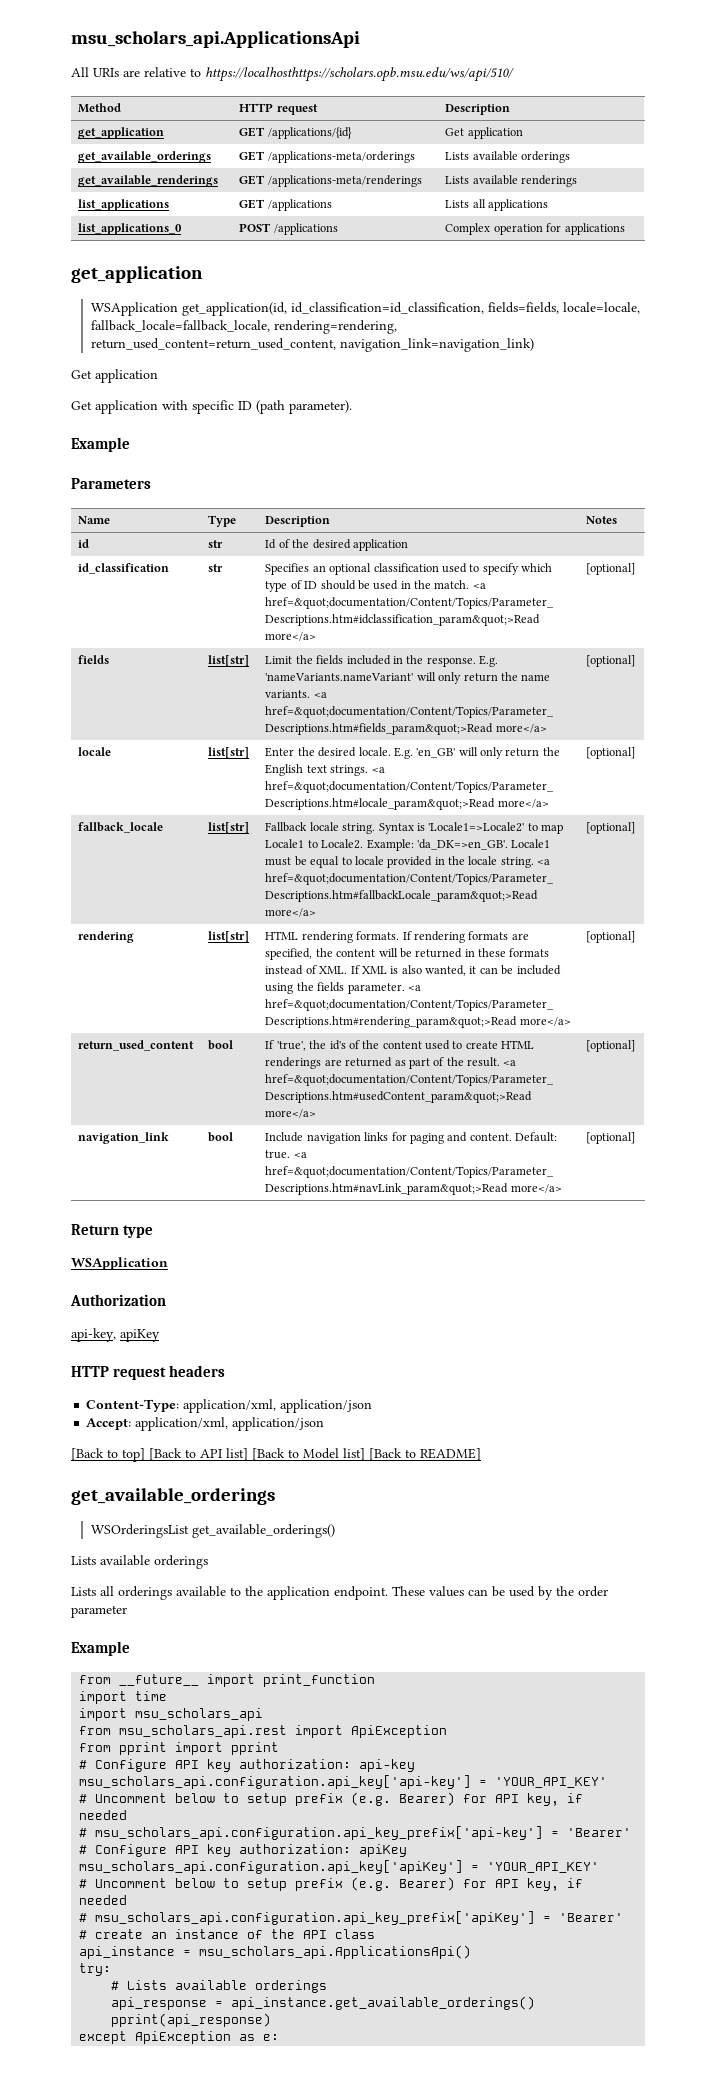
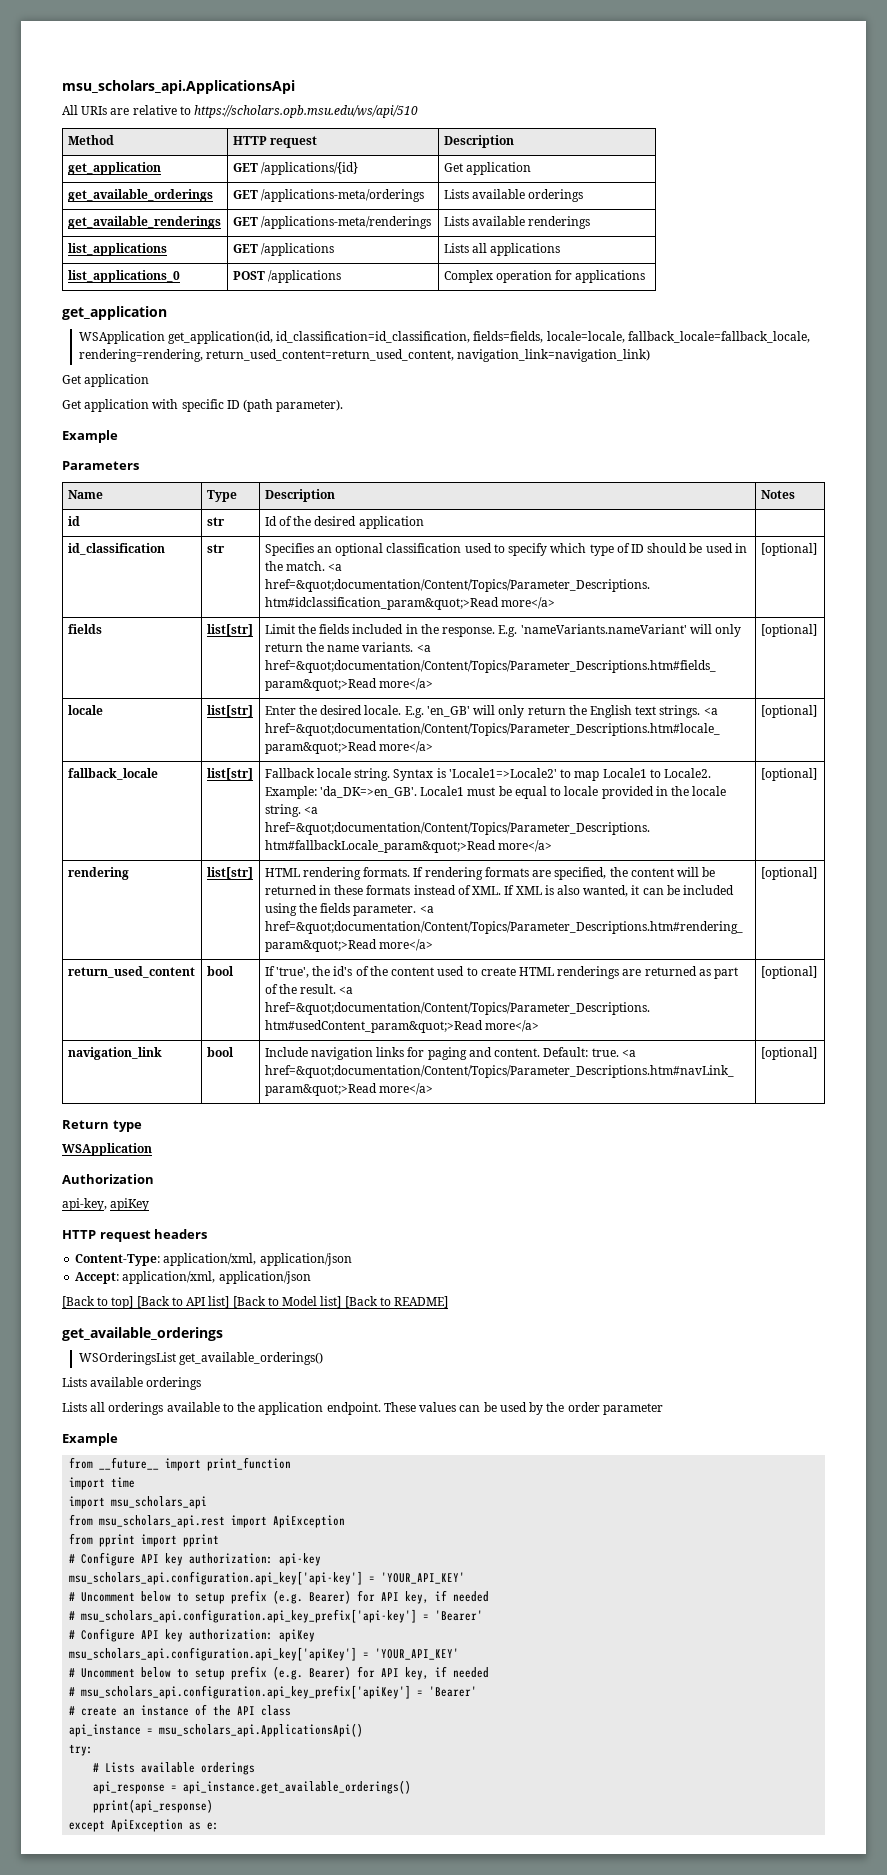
[205,67,514,82] https://localhosthttps://scholars.opb.msu.edu/ws/api/510/ -> [194,105,419,118] https://scholars.opb.msu.edu/ws/api/510

